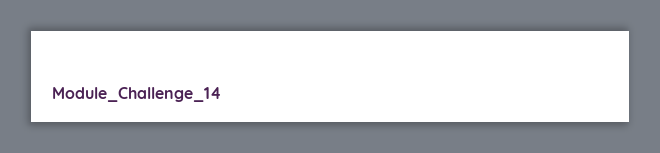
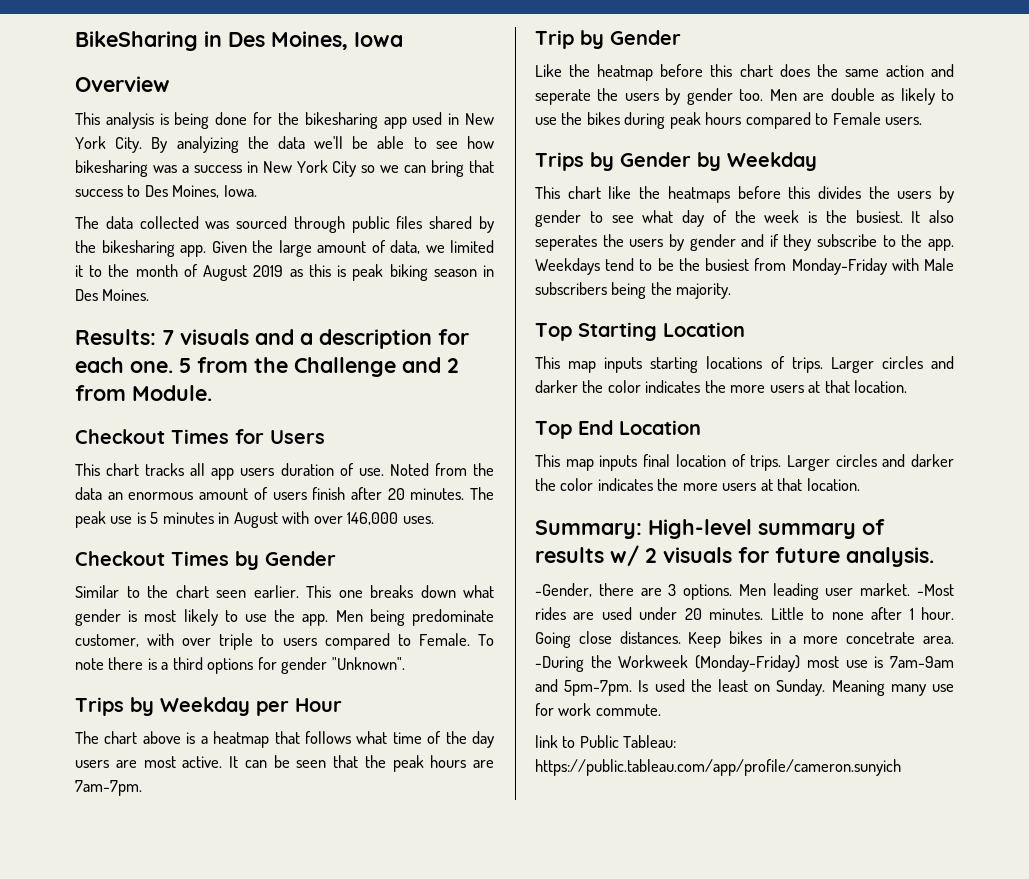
[52,87,221,102] Module_Challenge_14 -> [75,31,403,51] [75,76,170,92] [75,112,494,129] [75,136,494,153] [75,160,494,177] [75,185,257,198] [75,216,494,233] [75,240,494,257] [75,264,494,281] [75,289,150,301] [75,329,469,349] [75,357,459,377] [75,385,212,401] [75,429,325,444] [75,463,494,480] [75,487,494,500] [75,511,434,528] [75,551,336,570] [75,585,494,598] [75,609,494,626] [75,633,495,650] [75,657,405,674] [75,697,342,716] [75,731,495,748] [75,755,494,772] [75,780,142,796] [535,30,681,49] [535,64,955,81] [535,88,954,105] [535,112,923,129] [535,152,817,171] [535,186,954,203] [535,210,954,227] [535,234,954,251] [535,258,954,275] [535,282,732,299] [535,322,745,341] [535,356,954,373] [535,380,908,393] [535,420,701,439] [535,454,954,471] [535,478,860,491] [535,519,885,539] [535,545,934,567] [535,583,954,600] [535,607,955,620] [535,631,954,648] [535,655,954,672] [535,679,954,696] [535,703,661,716] [535,735,677,748] [535,759,901,776] BikeSharing in Des Moines, Iowa // Overview // This analysis is being done for the bikesharing app used in New York City. By analyizing the data we'll be able to see how bikesharing was a success in New York City so we can bring that success to Des Moines, Iowa. // The data collected was sourced through public files shared by the bikesharing app. Given the large amount of data, we limited it to the month of August 2019 as this is peak biking season in Des Moines. // Results: 7 visuals and a description for each one. 5 from the Challenge and 2 from Module. // Checkout Times for Users // This chart tracks all app users duration of use. Noted from the data an enormous amount of users finish after 20 minutes. The peak use is 5 minutes in August with over 146,000 uses. // Checkout Times by Gender // Similar to the chart seen earlier. This one breaks down what gender is most likely to use the app. Men being predominate customer, with over triple to users compared to Female. To note there is a third options for gender "Unknown". // Trips by Weekday per Hour // The chart above is a heatmap that follows what time of the day users are most active. It can be seen that the peak hours are 7am-7pm. // Trip by Gender // Like the heatmap before this chart does the same action and seperate the users by gender too. Men are double as likely to use the bikes during peak hours compared to Female users. // Trips by Gender by Weekday // This chart like the heatmaps before this divides the users by gender to see what day of the week is the busiest. It also seperates the users by gender and if they subscribe to the app. Weekdays tend to be the busiest from Monday-Friday with Male subscribers being the majority. // Top Starting Location // This map inputs starting locations of trips. Larger circles and darker the color indicates the more users at that location. // Top End Location // This map inputs final location of trips. Larger circles and darker the color indicates the more users at that location. // Summary: High-level summary of results w/ 2 visuals for future analysis. // -Gender, there are 3 options. Men leading user market. -Most rides are used under 20 minutes. Little to none after 1 hour. Going close distances. Keep bikes in a more concetrate area. -During the Workweek (Monday-Friday) most use is 7am-9am and 5pm-7pm. Is used the least on Sunday. Meaning many use for work commute. // link to Public Tableau: https://public.tableau.com/app/profile/cameron.sunyich

